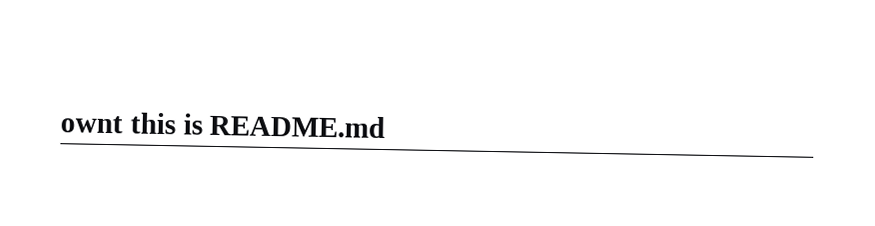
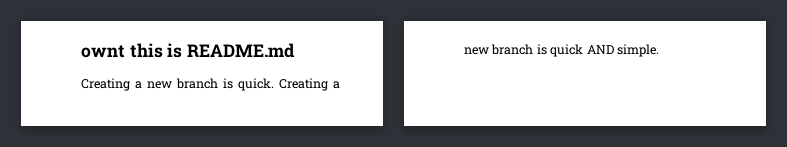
(386, 126) none -> [81,78,340,91] [464,44,659,57] // Creating a new branch is quick. Creating a new branch is quick AND simple.

